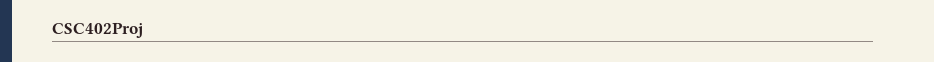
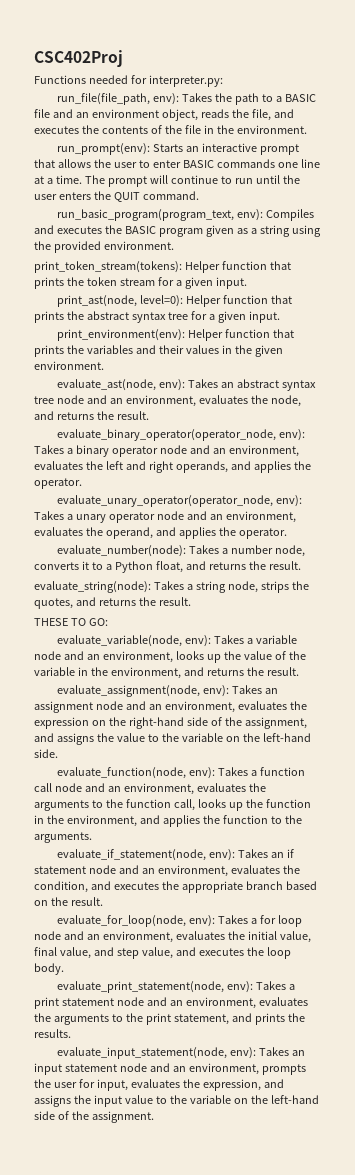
(143, 30) none -> [34,75,223,87] [57,93,317,105] [34,109,294,121] [34,125,307,134] [57,143,300,155] [34,159,320,168] [34,175,300,187] [34,191,199,202] [57,209,315,221] [34,225,321,237] [34,241,174,253] [34,261,291,273] [34,277,247,289] [57,295,293,307] [34,311,280,323] [57,329,295,341] [34,345,283,357] [34,361,104,370] [57,379,317,391] [34,395,301,407] [34,411,149,420] [57,429,306,441] [34,445,299,457] [34,461,311,473] [34,478,82,489] [57,495,303,507] [34,511,296,523] [34,527,287,539] [57,545,306,557] [34,561,301,573] [34,581,309,593] [34,597,191,609] [34,618,108,626] [57,635,298,647] [34,651,306,663] [34,667,299,679] [57,685,279,697] [34,701,307,713] [34,717,307,729] [34,733,311,745] [34,749,58,758] [57,767,306,779] [34,783,266,795] [34,799,311,811] [34,815,302,827] [34,832,92,843] [57,849,295,861] [34,865,300,877] [34,881,317,893] [34,897,103,906] [57,915,303,927] [34,931,311,943] [34,947,291,959] [34,963,64,975] [57,981,296,993] [34,997,308,1009] [34,1013,305,1025] [34,1029,71,1038] [57,1047,306,1059] [34,1063,306,1075] [34,1079,284,1091] [34,1095,319,1107] [34,1111,154,1123] // Functions needed for interpreter.py: // run_file(file_path, env): Takes the path to a BASIC file and an environment object, reads the file, and executes the contents of the file in the environment. // run_prompt(env): Starts an interactive prompt that allows the user to enter BASIC commands one line at a time. The prompt will continue to run until the user enters the QUIT command. // run_basic_program(program_text, env): Compiles and executes the BASIC program given as a string using the provided environment. // print_token_stream(tokens): Helper function that prints the token stream for a given input. // print_ast(node, level=0): Helper function that prints the abstract syntax tree for a given input. // print_environment(env): Helper function that prints the variables and their values in the given environment. // evaluate_ast(node, env): Takes an abstract syntax tree node and an environment, evaluates the node, and returns the result. // evaluate_binary_operator(operator_node, env): Takes a binary operator node and an environment, evaluates the left and right operands, and applies the operator. // evaluate_unary_operator(operator_node, env): Takes a unary operator node and an environment, evaluates the operand, and applies the operator. // evaluate_number(node): Takes a number node, converts it to a Python float, and returns the result. // evaluate_string(node): Takes a string node, strips the quotes, and returns the result. // THESE TO GO: // evaluate_variable(node, env): Takes a variable node and an environment, looks up the value of the variable in the environment, and returns the result. // evaluate_assignment(node, env): Takes an assignment node and an environment, evaluates the expression on the right-hand side of the assignment, and assigns the value to the variable on the left-hand side. // evaluate_function(node, env): Takes a function call node and an environment, evaluates the arguments to the function call, looks up the function in the environment, and applies the function to the arguments. // evaluate_if_statement(node, env): Takes an if statement node and an environment, evaluates the condition, and executes the appropriate branch based on the result. // evaluate_for_loop(node, env): Takes a for loop node and an environment, evaluates the initial value, final value, and step value, and executes the loop body. // evaluate_print_statement(node, env): Takes a print statement node and an environment, evaluates the arguments to the print statement, and prints the results. // evaluate_input_statement(node, env): Takes an input statement node and an environment, prompts the user for input, evaluates the expression, and assigns the input value to the variable on the left-hand side of the assignment.

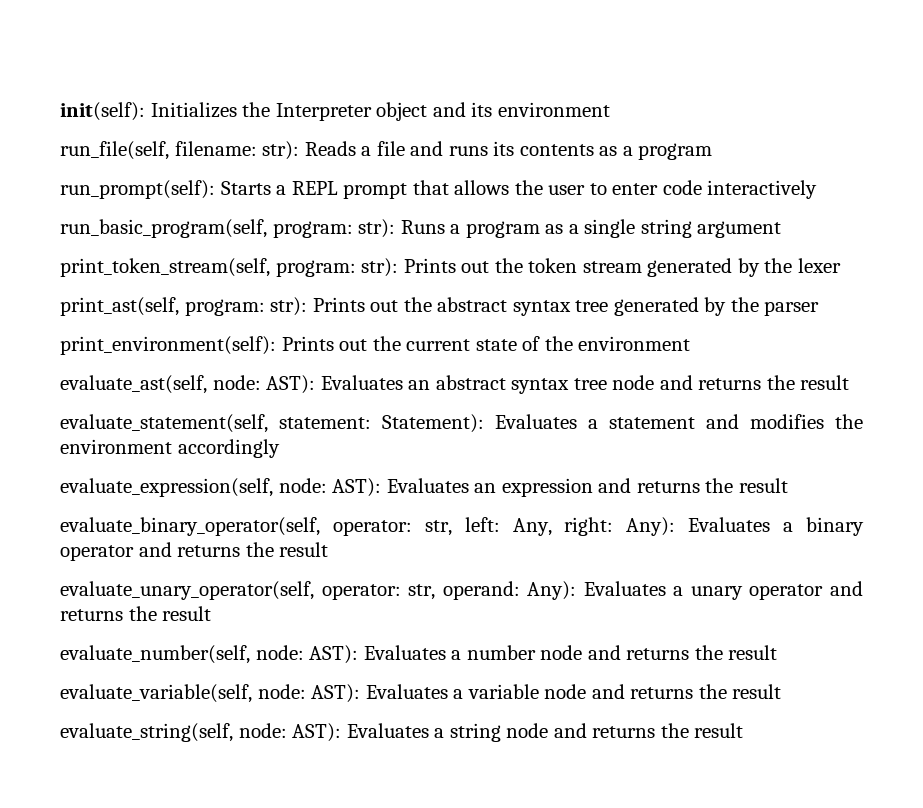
[34,50,123,67] [34,75,223,87] [57,93,317,105] [34,109,294,121] [34,125,307,134] [57,143,258,155] CSC402Proj // Functions needed for interpreter.py: // run_file(file_path, env): Takes the path to a BASIC file and an environment object, reads the file, and executes the contents of the file in the environment. // run_prompt(env): Starts an interactive -> [60,102,610,121] [60,141,713,160] [60,180,338,199] init(self): Initializes the Interpreter object and its environment // run_file(self, filename: str): Reads a file and runs its contents as a program // run_prompt(self): Starts a REPL
[182,159,320,168] [34,175,300,187] [34,191,199,202] [57,209,315,221] [34,225,321,237] [34,241,174,253] [34,261,291,273] [34,277,247,289] [57,295,293,307] [34,311,280,323] [57,329,295,341] [34,345,283,357] [34,361,104,370] [57,379,219,391] BASIC commands one line at a time. The prompt will continue to run until the user enters the QUIT command. // run_basic_program(program_text, env): Compiles and executes the BASIC program given as a string using the provided environment. // print_token_stream(tokens): Helper function that prints the token stream for a given input. // print_ast(node, level=0): Helper function that prints the abstract syntax tree for a given input. // print_environment(env): Helper function that prints the variables and their values in the given environment. // evaluate_ast(node, env): Takes -> [662,180,818,199] [60,219,782,238] [60,258,841,277] [60,297,820,316] [60,336,691,355] [60,375,403,394] code interactively // run_basic_program(self, program: str): Runs a program as a single string argument // print_token_stream(self, program: str): Prints out the token stream generated by the lexer // print_ast(self, program: str): Prints out the abstract syntax tree generated by the parser // print_environment(self): Prints out the current state of the environment // evaluate_ast(self, node: AST): Evaluates
[109,395,301,407] [34,411,149,420] [57,429,306,441] [34,445,299,457] [34,461,311,473] [34,478,82,489] [57,495,303,507] [34,511,296,523] [34,527,287,539] [57,545,306,557] [34,561,301,573] [34,581,309,593] [34,597,191,609] [34,618,108,626] [57,635,298,647] [34,651,306,663] [34,667,299,679] [57,685,279,697] [34,701,307,713] [34,717,307,729] [34,733,311,745] [34,749,58,758] [57,767,306,779] [34,783,266,795] [34,799,311,811] [34,815,302,827] [34,832,92,843] [57,849,295,861] [34,865,300,877] [34,881,317,893] [34,897,103,906] [57,915,303,927] [34,931,311,943] [34,947,291,959] [34,963,64,975] [57,981,296,993] [34,997,308,1009] [34,1013,305,1025] [34,1029,71,1038] [57,1047,306,1059] [34,1063,306,1075] [34,1079,284,1091] [34,1095,319,1107] [34,1111,154,1123] an environment, evaluates the node, and returns the result. // evaluate_binary_operator(operator_node, env): Takes a binary operator node and an environment, evaluates the left and right operands, and applies the operator. // evaluate_unary_operator(operator_node, env): Takes a unary operator node and an environment, evaluates the operand, and applies the operator. // evaluate_number(node): Takes a number node, converts it to a Python float, and returns the result. // evaluate_string(node): Takes a string node, strips the quotes, and returns the result. // THESE TO GO: // evaluate_variable(node, env): Takes a variable node and an environment, looks up the value of the variable in the environment, and returns the result. // evaluate_assignment(node, env): Takes an assignment node and an environment, evaluates the expression on the right-hand side of the assignment, and assigns the value to the variable on the left-hand side. // evaluate_function(node, env): Takes a function call node and an environment, evaluates the arguments to the function call, looks up the function in the environment, and applies the function to the arguments. // evaluate_if_statement(node, env): Takes an if statement node and an environment, evaluates the condition, and executes the appropriate branch based on the result. // evaluate_for_loop(node, env): Takes a for loop node and an environment, evaluates the initial value, final value, and step value, and executes the loop body. // evaluate_print_statement(node, env): Takes a print statement node and an environment, evaluates the arguments to the print statement, and prints the results. // evaluate_input_statement(node, env): Takes an input statement node and an environment, prompts the user for input, evaluates the expression, and assigns the input value to the variable on the left-hand side of the assignment. -> [698,375,850,390] [60,414,863,433] [60,439,280,458] [60,478,788,497] [60,517,865,536] [60,542,329,561] [60,581,863,600] [60,606,212,621] [60,645,778,664] [60,684,782,703] [60,723,744,742] returns the result // evaluate_statement(self, statement: Statement): Evaluates a statement and modifies the environment accordingly // evaluate_expression(self, node: AST): Evaluates an expression and returns the result // evaluate_binary_operator(self, operator: str, left: Any, right: Any): Evaluates a binary operator and returns the result // evaluate_unary_operator(self, operator: str, operand: Any): Evaluates a unary operator and returns the result // evaluate_number(self, node: AST): Evaluates a number node and returns the result // evaluate_variable(self, node: AST): Evaluates a variable node and returns the result // evaluate_string(self, node: AST): Evaluates a string node and returns the result

